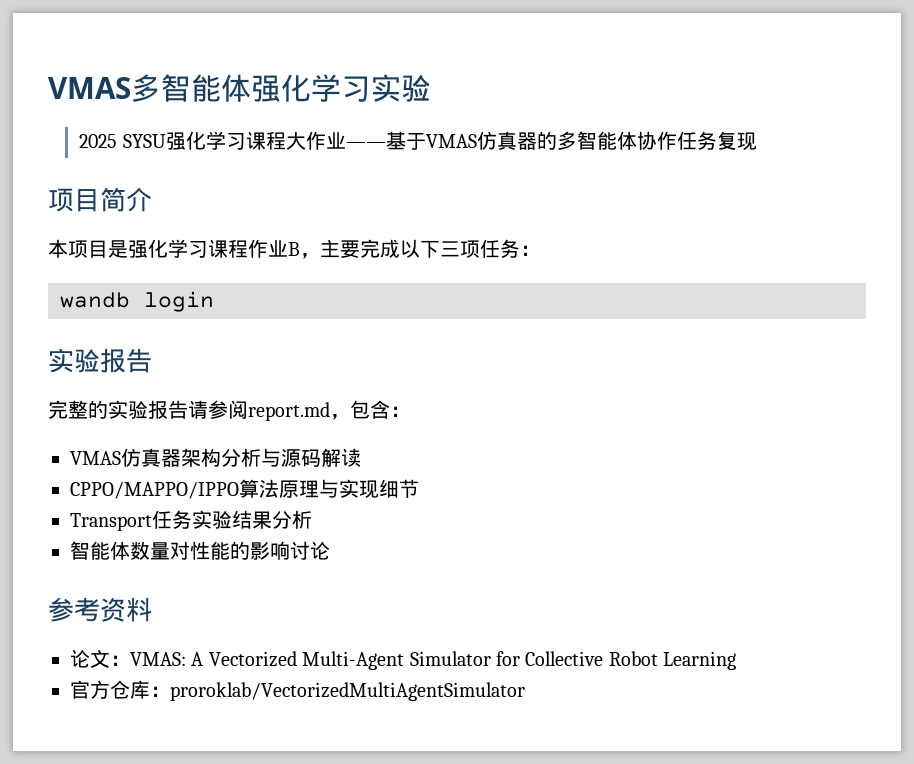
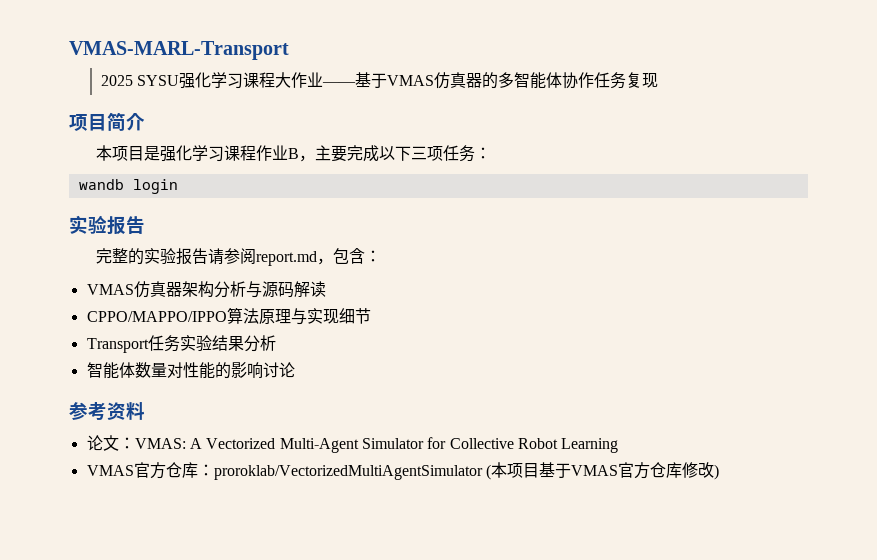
[48,74,431,102] VMAS多智能体强化学习实验 -> [69,41,289,60] VMAS-MARL-Transport
(737, 660) none -> [86,465,134,476] VMAS
(525, 691) none -> [485,462,719,480] (本项目基于VMAS官方仓库修改)

